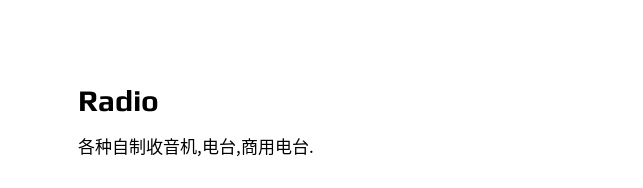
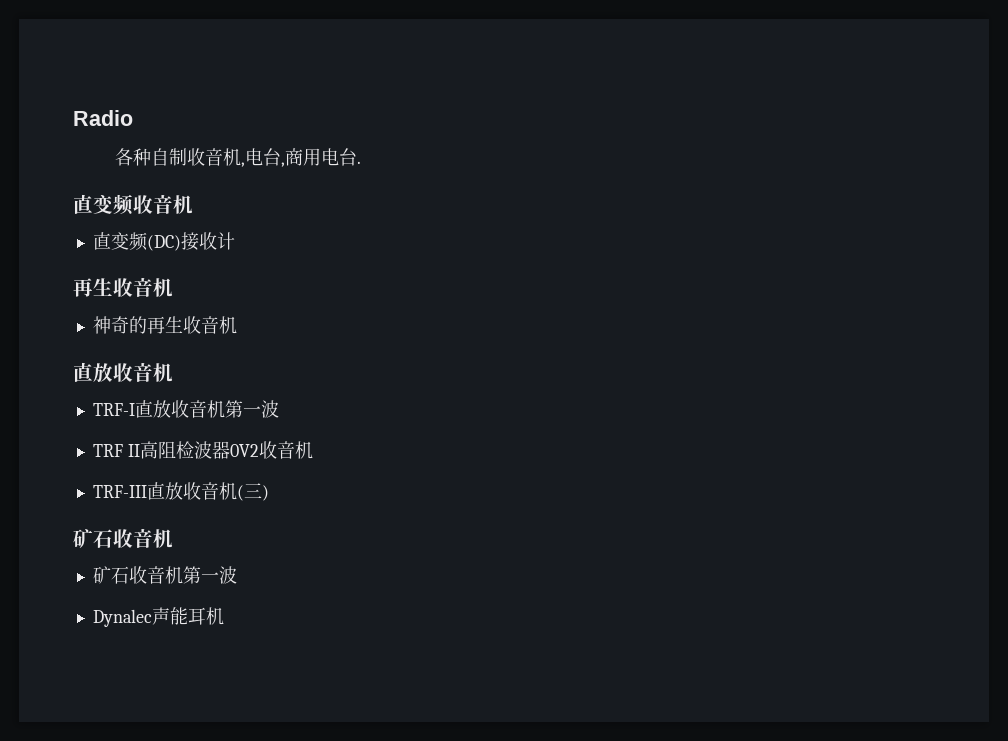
(314, 151) none -> [73,194,193,215] [92,232,235,251] [73,278,173,297] [92,316,237,334] [73,362,173,383] [92,400,279,418] [92,441,313,459] [92,482,269,501] [73,528,173,549] [92,566,237,584] [92,607,224,627] // 直变频收音机 // 直变频(DC)接收计 // 再生收音机 // 神奇的再生收音机 // 直放收音机 // TRF-I直放收音机第一波 // TRF II高阻检波器0V2收音机 // TRF-III直放收音机(三) // 矿石收音机 // 矿石收音机第一波 // Dynalec声能耳机

